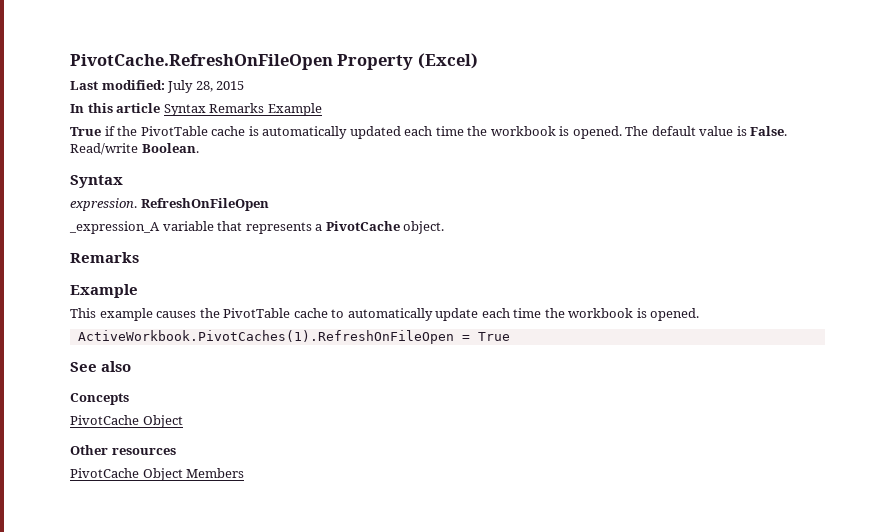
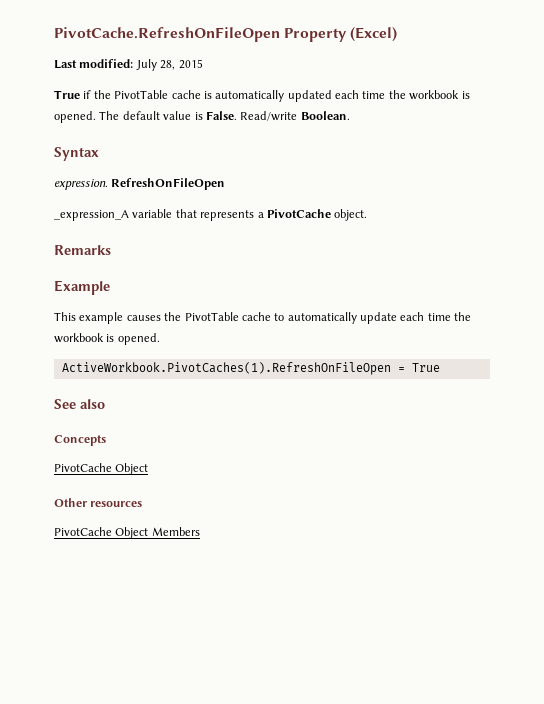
[70,103,322,116] // In this article Syntax Remarks Example -> (203, 64) none

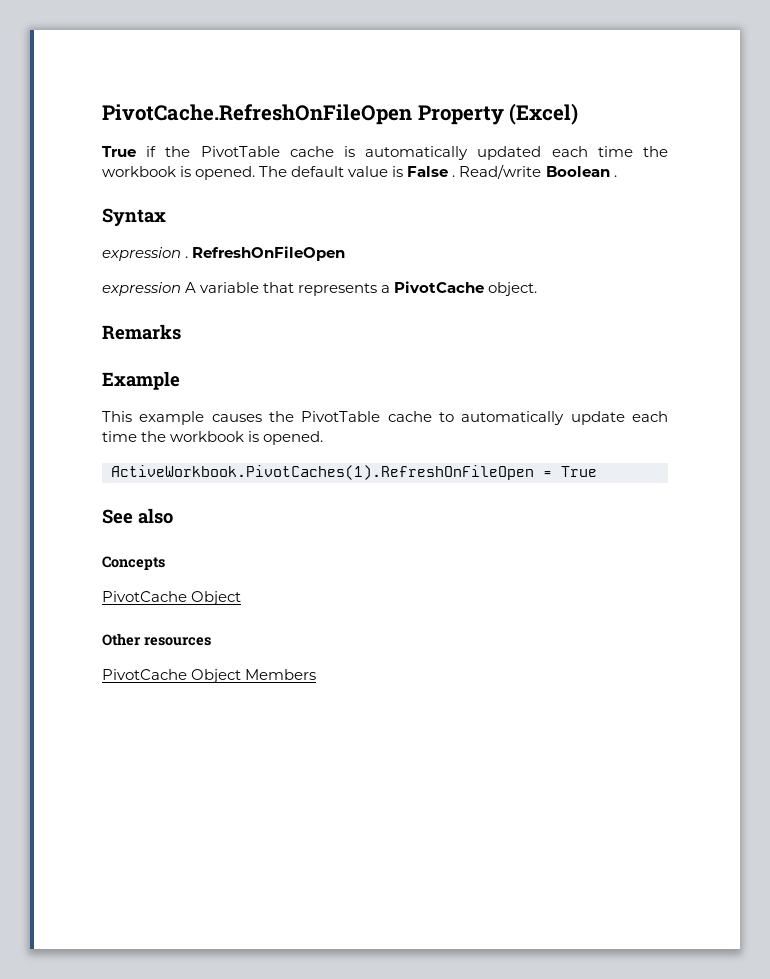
[54,59,203,71] // Last modified: July 28, 2015 -> (579, 114) none
[205,111,350,121] False. Read/write Boolean. -> [407,164,617,179] False . Read/write Boolean .
[54,179,108,190] expression. -> [102,247,189,261] expression .
[54,210,129,221] _expression_A -> [102,282,197,296] expression A

